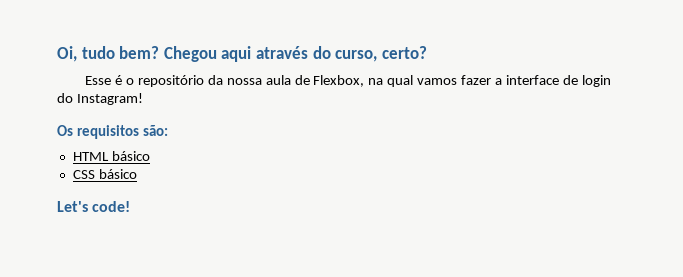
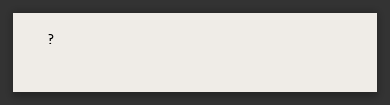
[57,46,427,62] [85,75,611,87] [57,93,143,105] [57,125,169,139] [72,151,150,161] [72,169,137,179] [57,201,131,212] Oi, tudo bem? Chegou aqui através do curso, certo? // Esse é o repositório da nossa aula de Flexbox, na qual vamos fazer a interface de login do Instagram! // Os requisitos são: // HTML básico // CSS básico // Let's code! -> [47,34,55,44] ?

